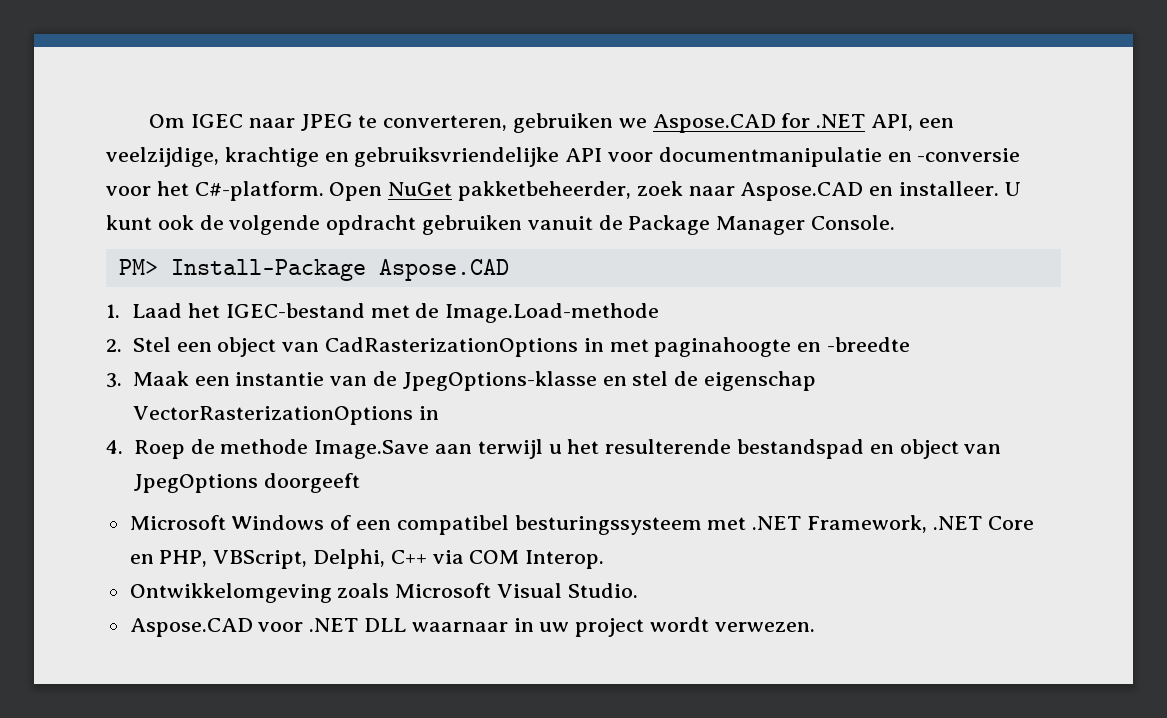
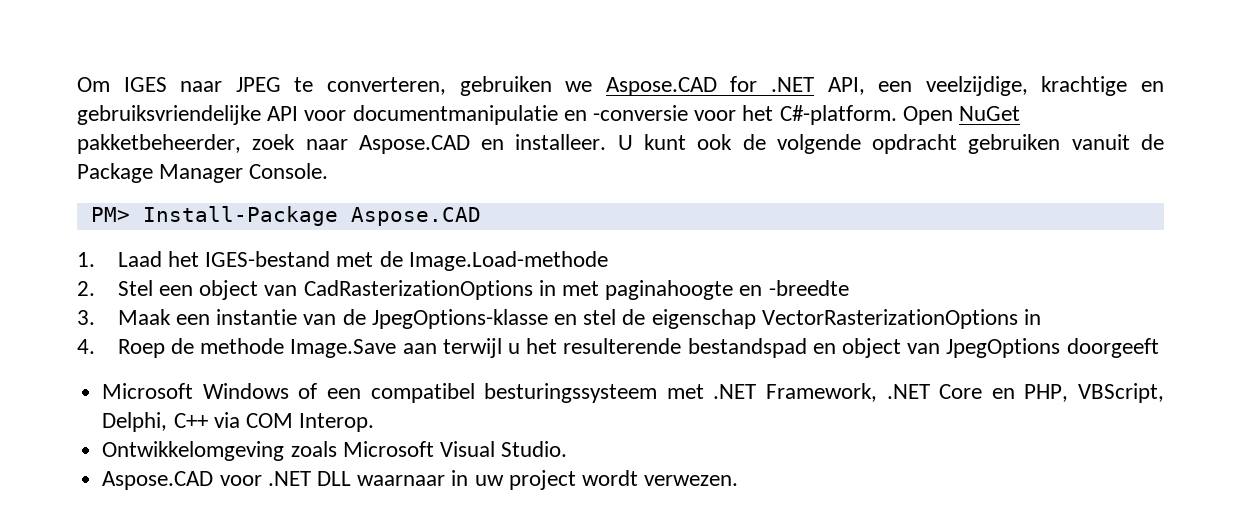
[191,114,244,128] IGEC -> [123,77,167,92] IGES
[225,303,365,318] IGEC-bestand -> [205,251,331,267] IGES-bestand

